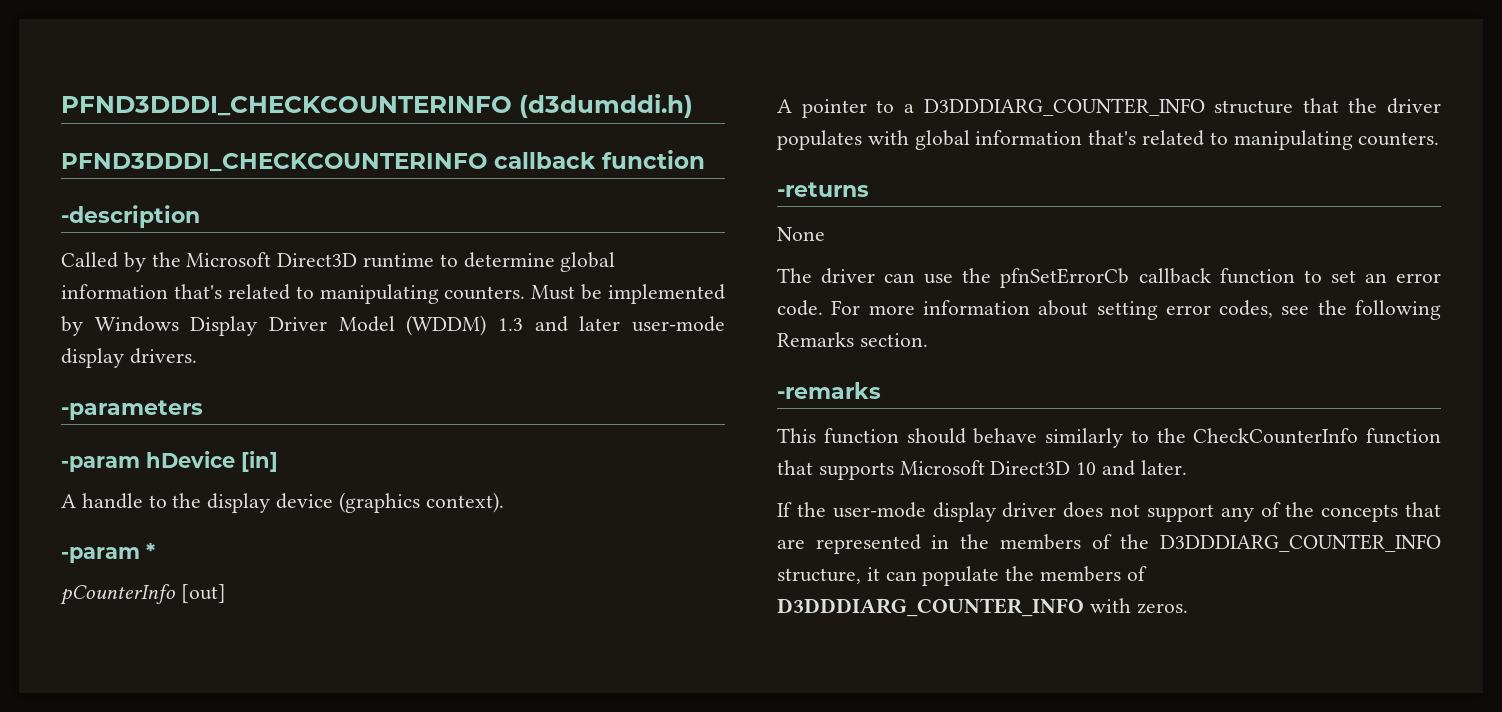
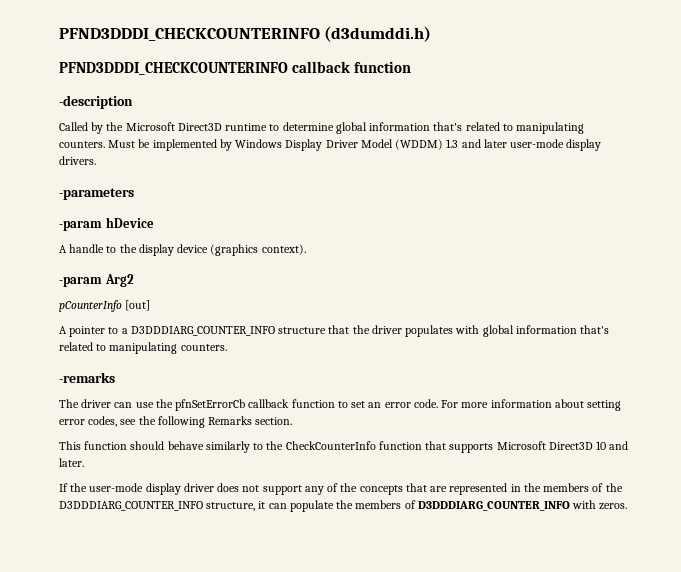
[241,451,278,472] [in] -> (154, 222) none
[146,543,155,559] * -> [104,274,134,287] Arg2
[777,182,869,197] [777,227,825,241] -returns // None -> [59,372,115,383] -remarks
[777,382,881,399] // -remarks -> (293, 421) none

